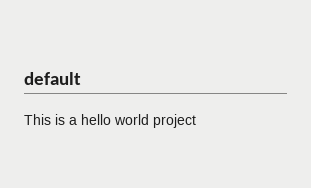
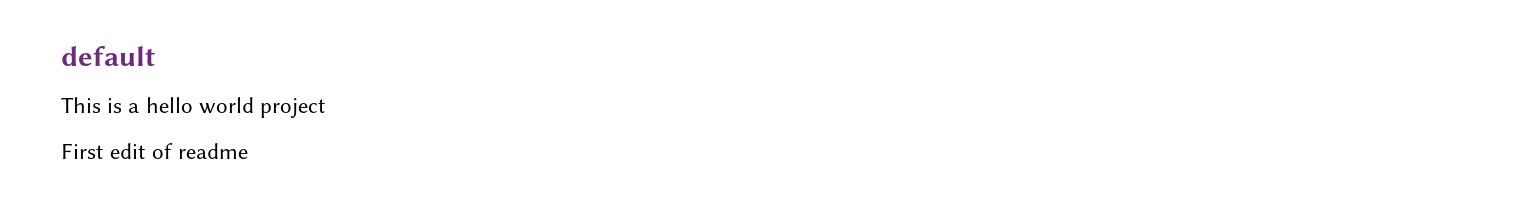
(196, 121) none -> [61,143,248,159] // First edit of readme

